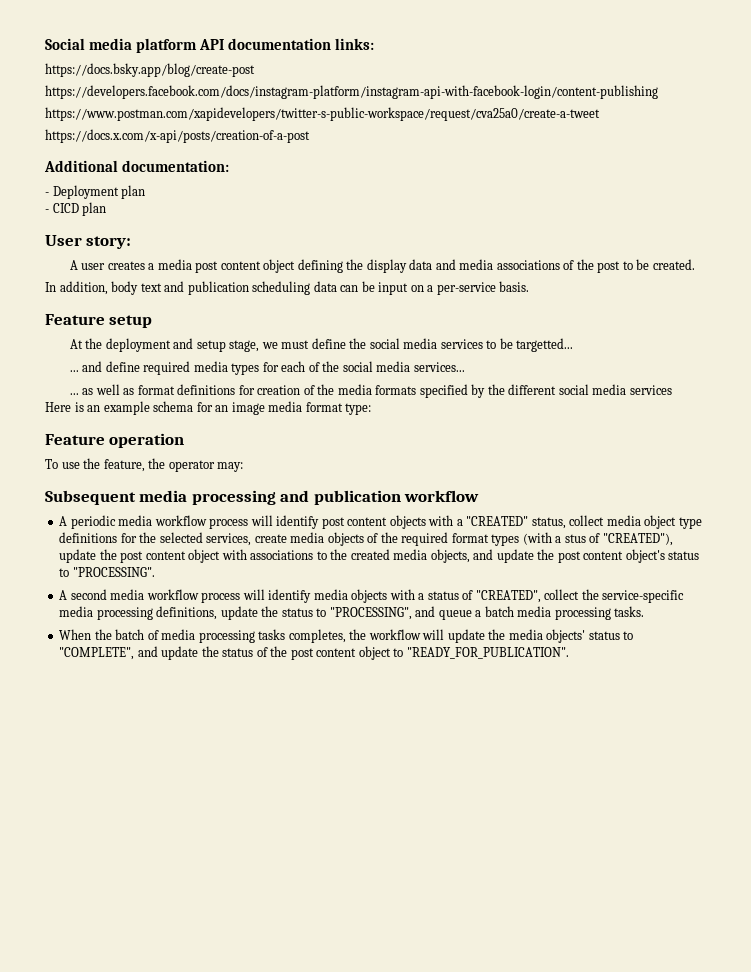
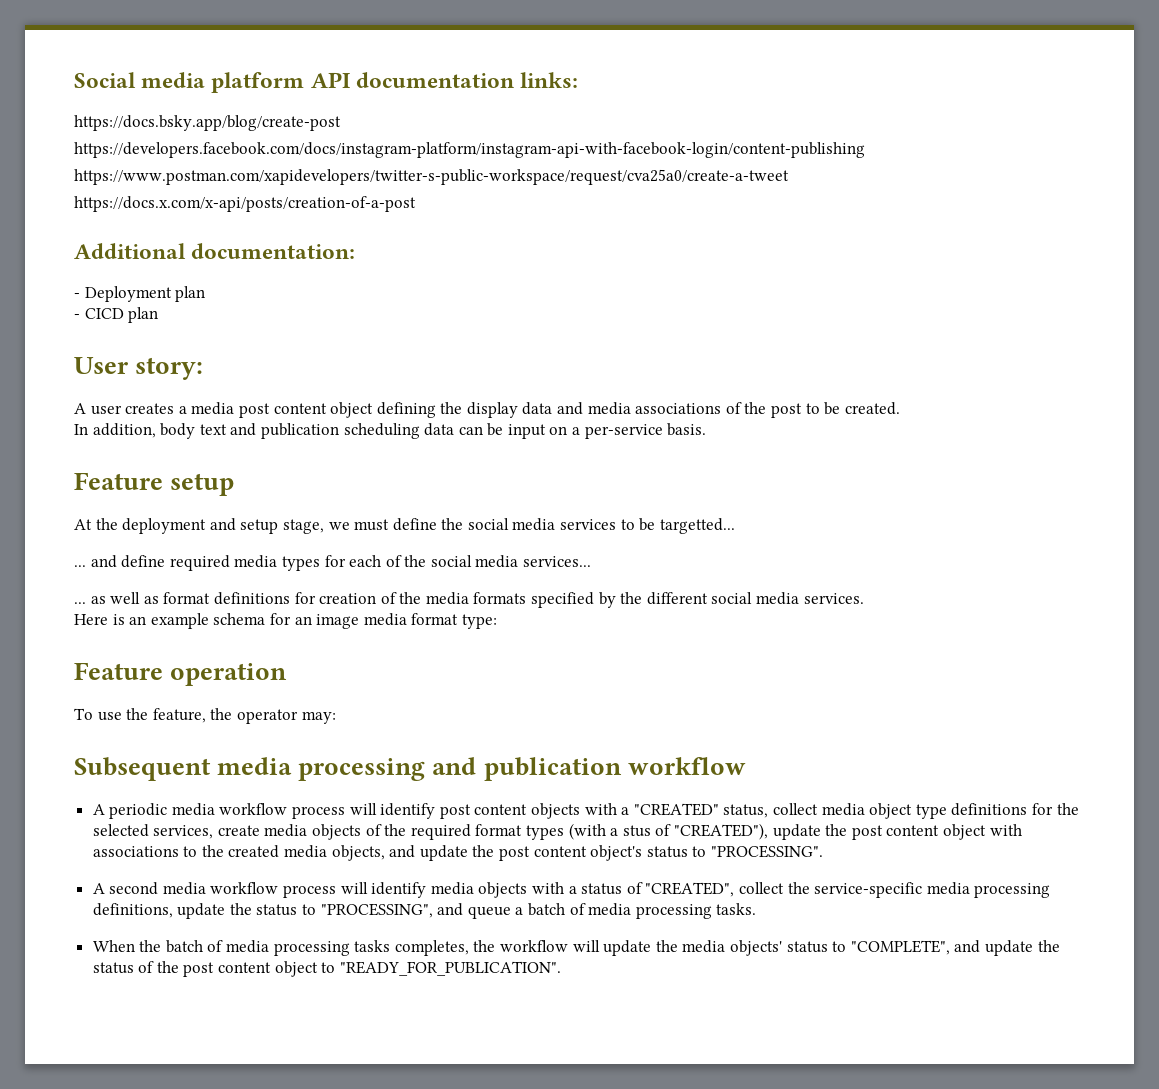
[629,385,672,395] services -> [803,593,864,604] services.
(514, 611) none -> [569,903,586,915] of

